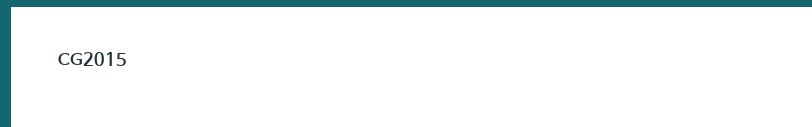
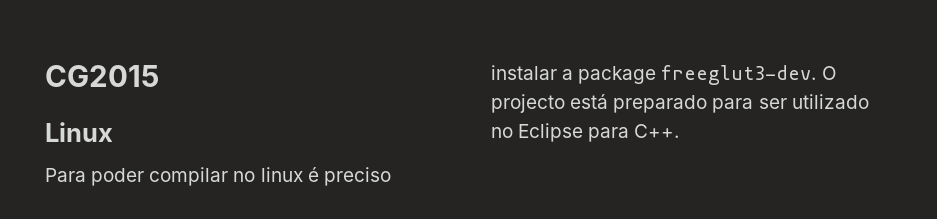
(127, 59) none -> [45,122,113,142] [45,167,391,186] [491,65,837,85] [491,94,869,113] [491,123,680,142] // Linux // Para poder compilar no linux é preciso instalar a package freeglut3-dev. O projecto está preparado para ser utilizado no Eclipse para C++.

